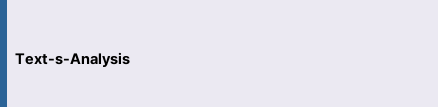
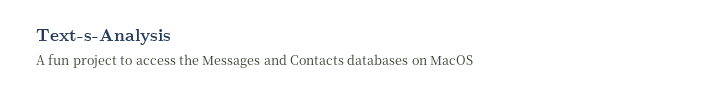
(130, 59) none -> [36,54,474,69] // A fun project to access the Messages and Contacts databases on MacOS

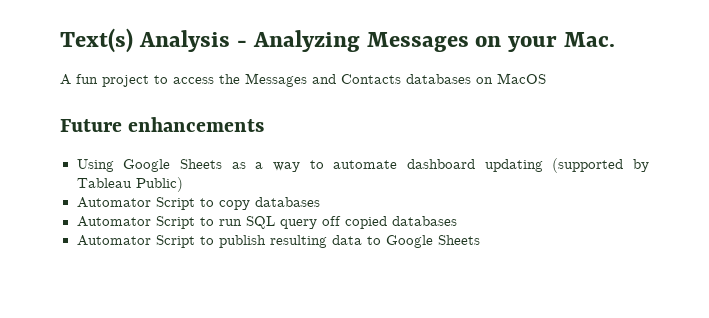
[36,29,171,45] Text-s-Analysis -> [60,28,616,53] Text(s) Analysis - Analyzing Messages on your Mac.
(474, 60) none -> [60,117,265,132] [76,158,649,173] [76,177,183,192] [76,197,320,210] [76,216,457,229] [76,235,480,248] // Future enhancements // Using Google Sheets as a way to automate dashboard updating (supported by Tableau Public) // Automator Script to copy databases // Automator Script to run SQL query off copied databases // Automator Script to publish resulting data to Google Sheets

